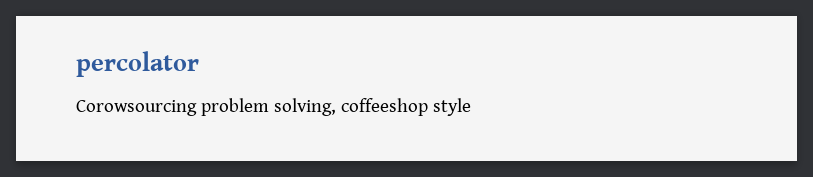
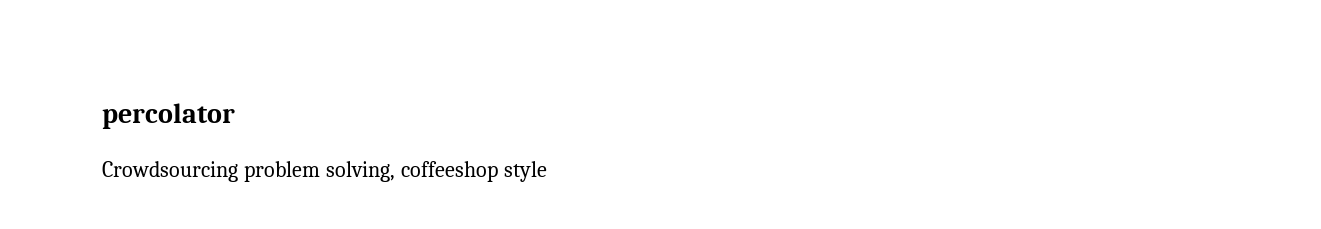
[76,100,197,116] Corowsourcing -> [102,161,238,182] Crowdsourcing

